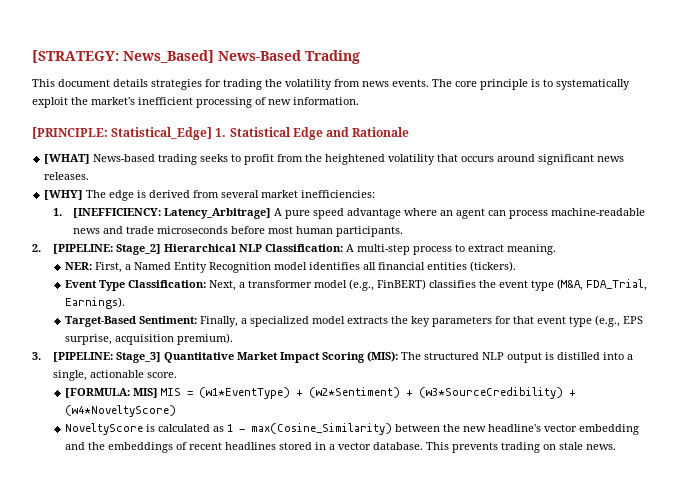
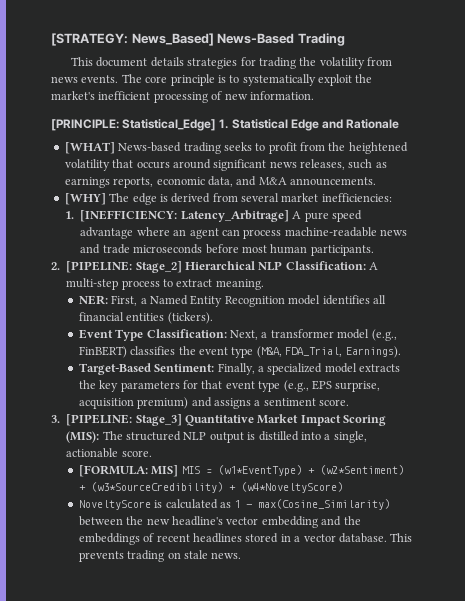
[44,172,90,180] releases. -> [300,159,387,170] [64,176,376,188] releases, such as earnings reports, economic data, and M&A announcements.
[176,333,233,345] premium). -> [137,397,350,409] premium) and assigns a sentiment score.

